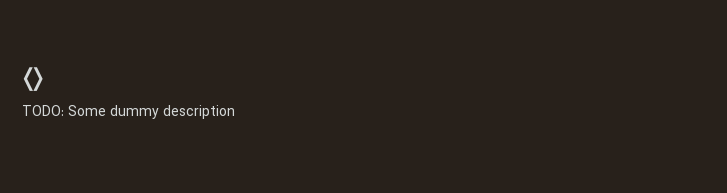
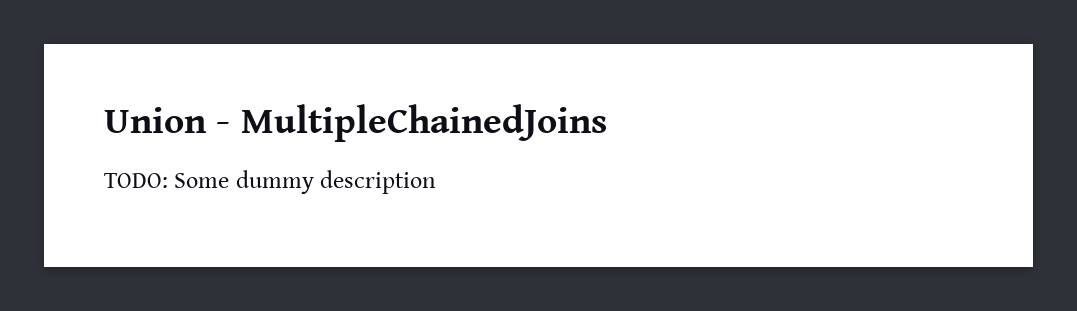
[22,67,44,91] <> -> [104,104,607,142] Union - MultipleChainedJoins

